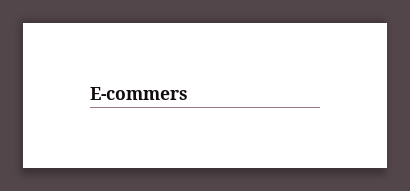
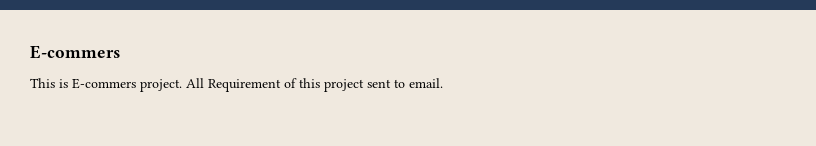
[90,87,188,100] E-commers -> [30,45,120,59] [30,78,443,92] E-commers // This is E-commers project. All Requirement of this project sent to email.

